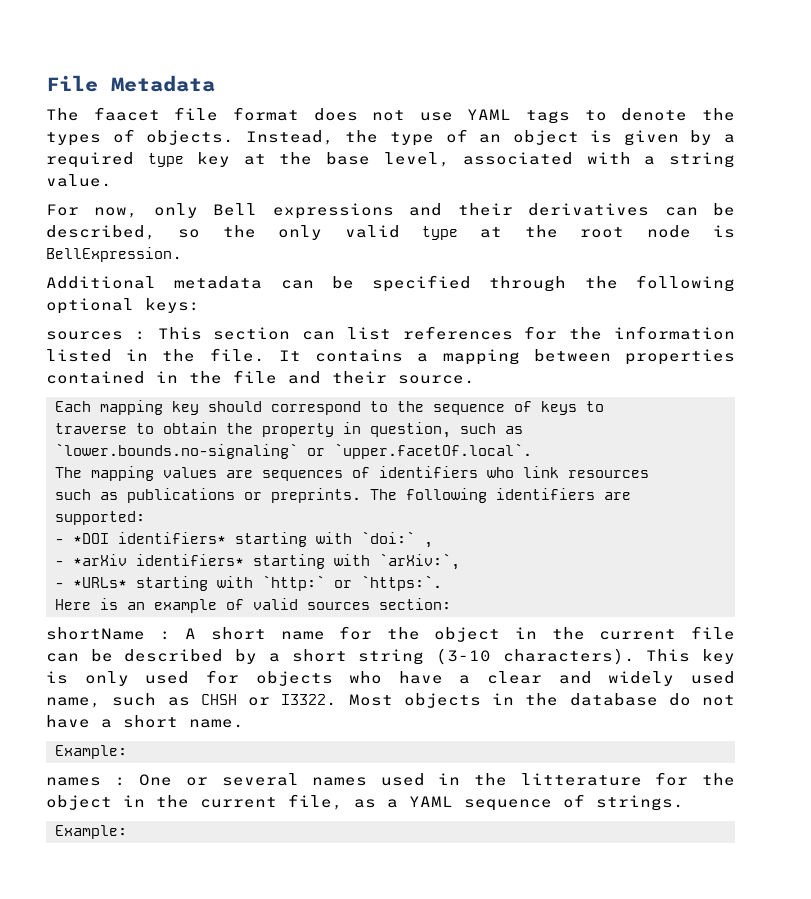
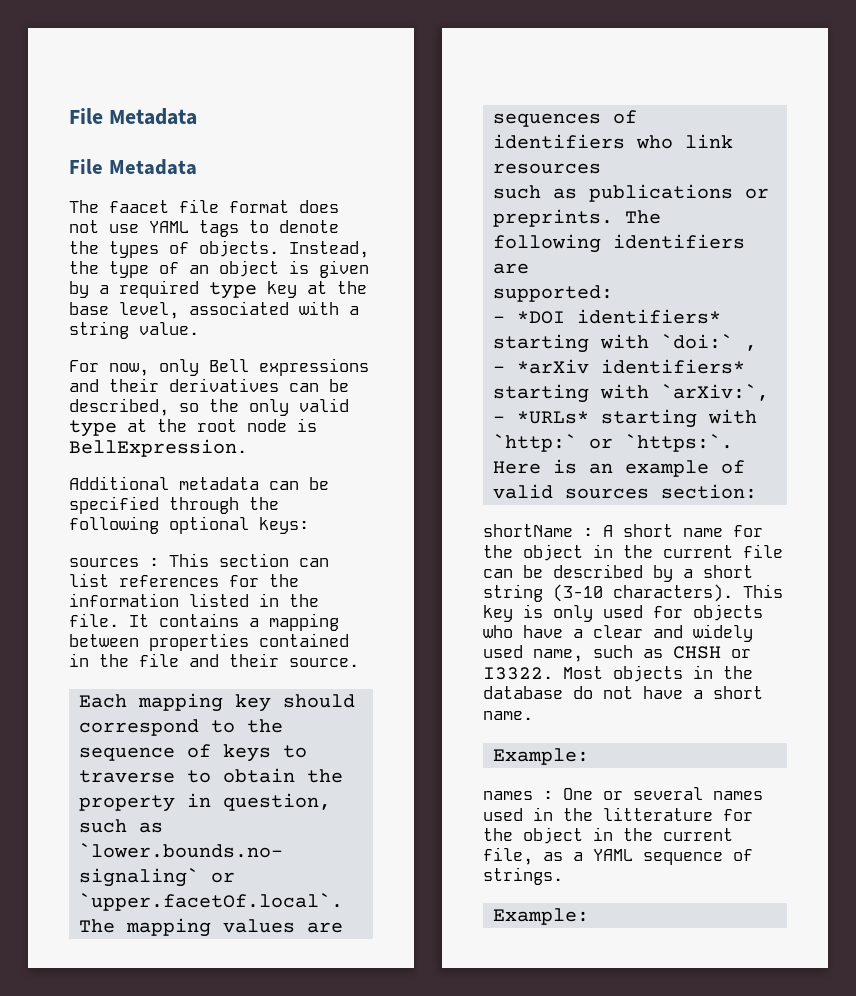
[46,75,215,92] File Metadata -> [69,108,197,125] [69,159,197,175] File Metadata // File Metadata

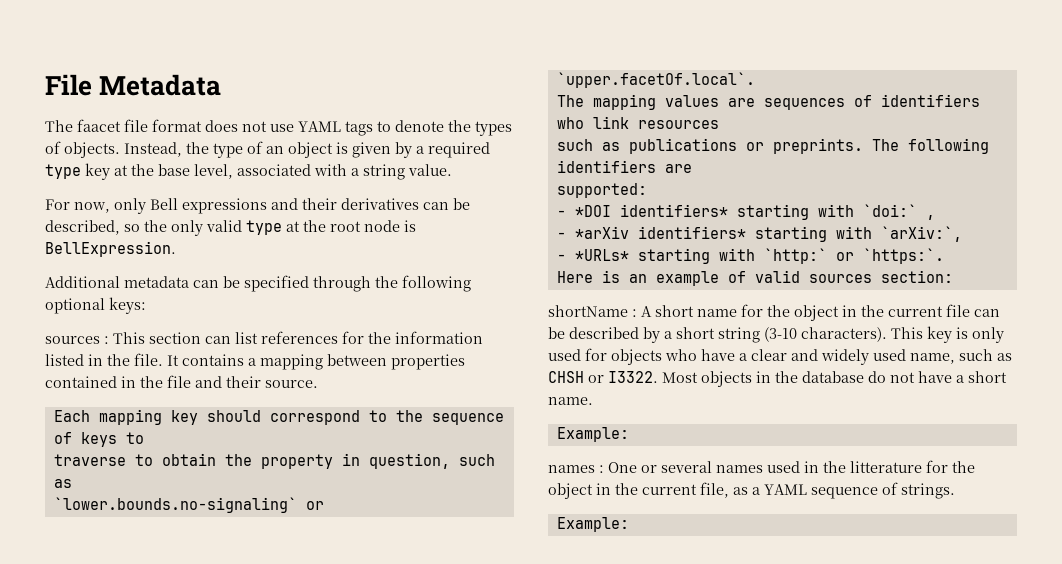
[69,108,197,125] [69,159,197,175] File Metadata // File Metadata -> [45,74,222,96] File Metadata

